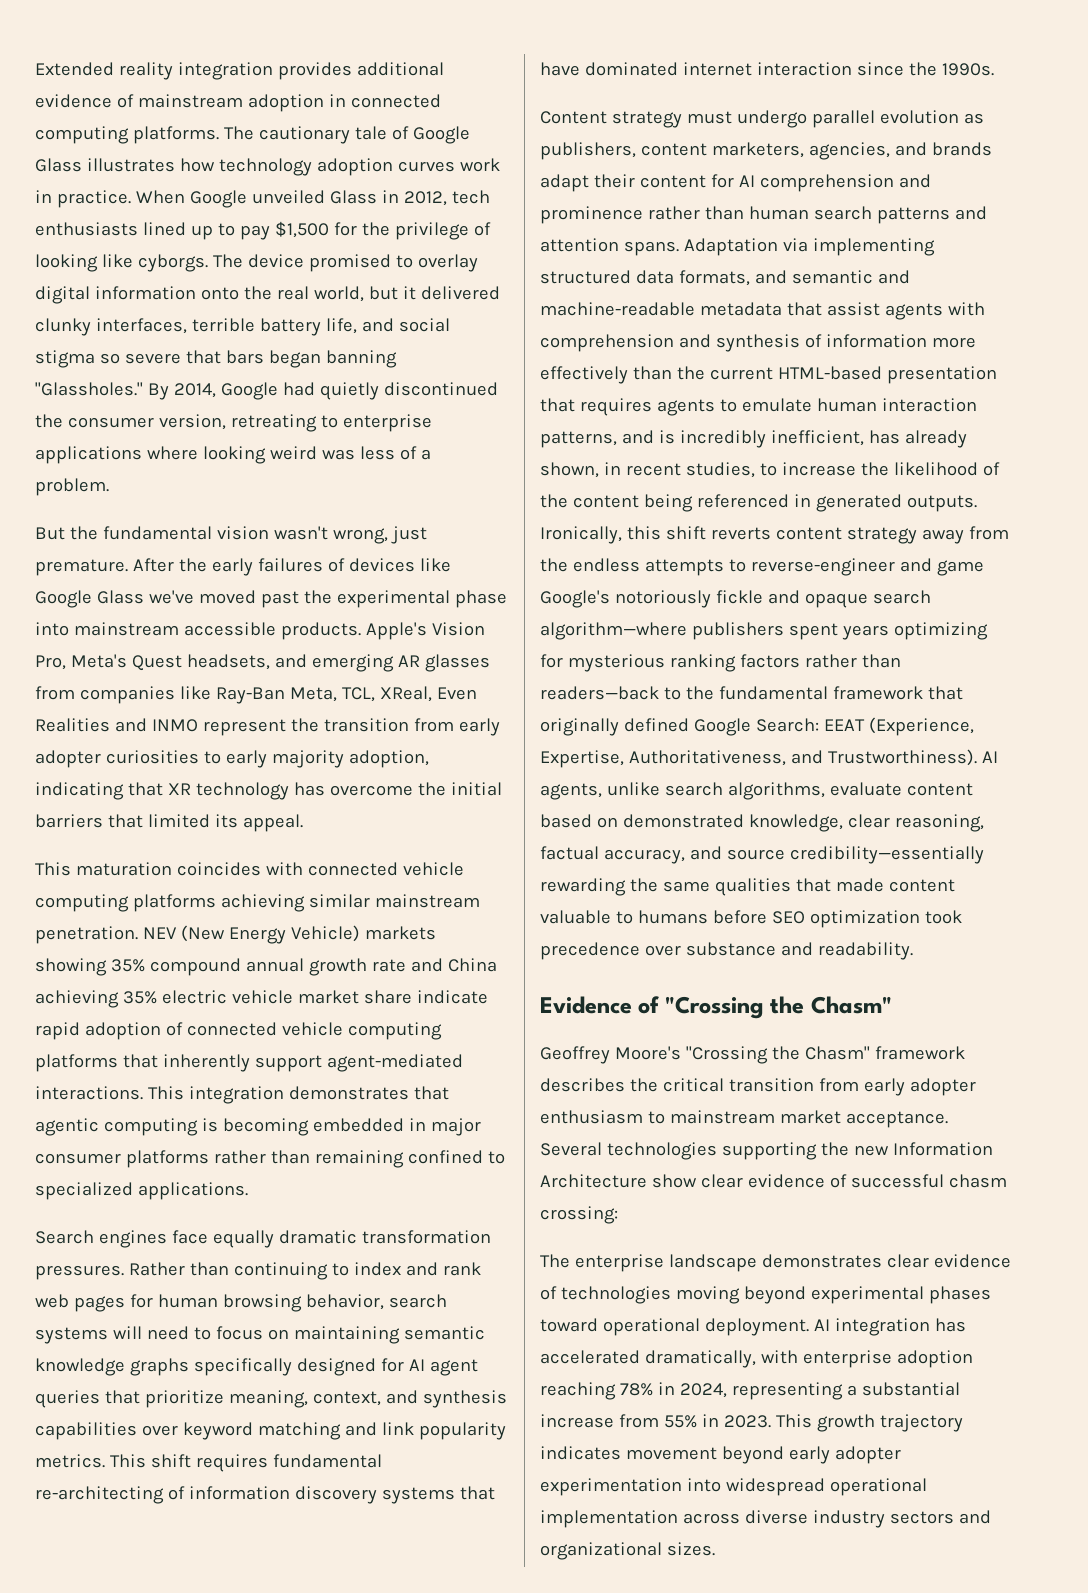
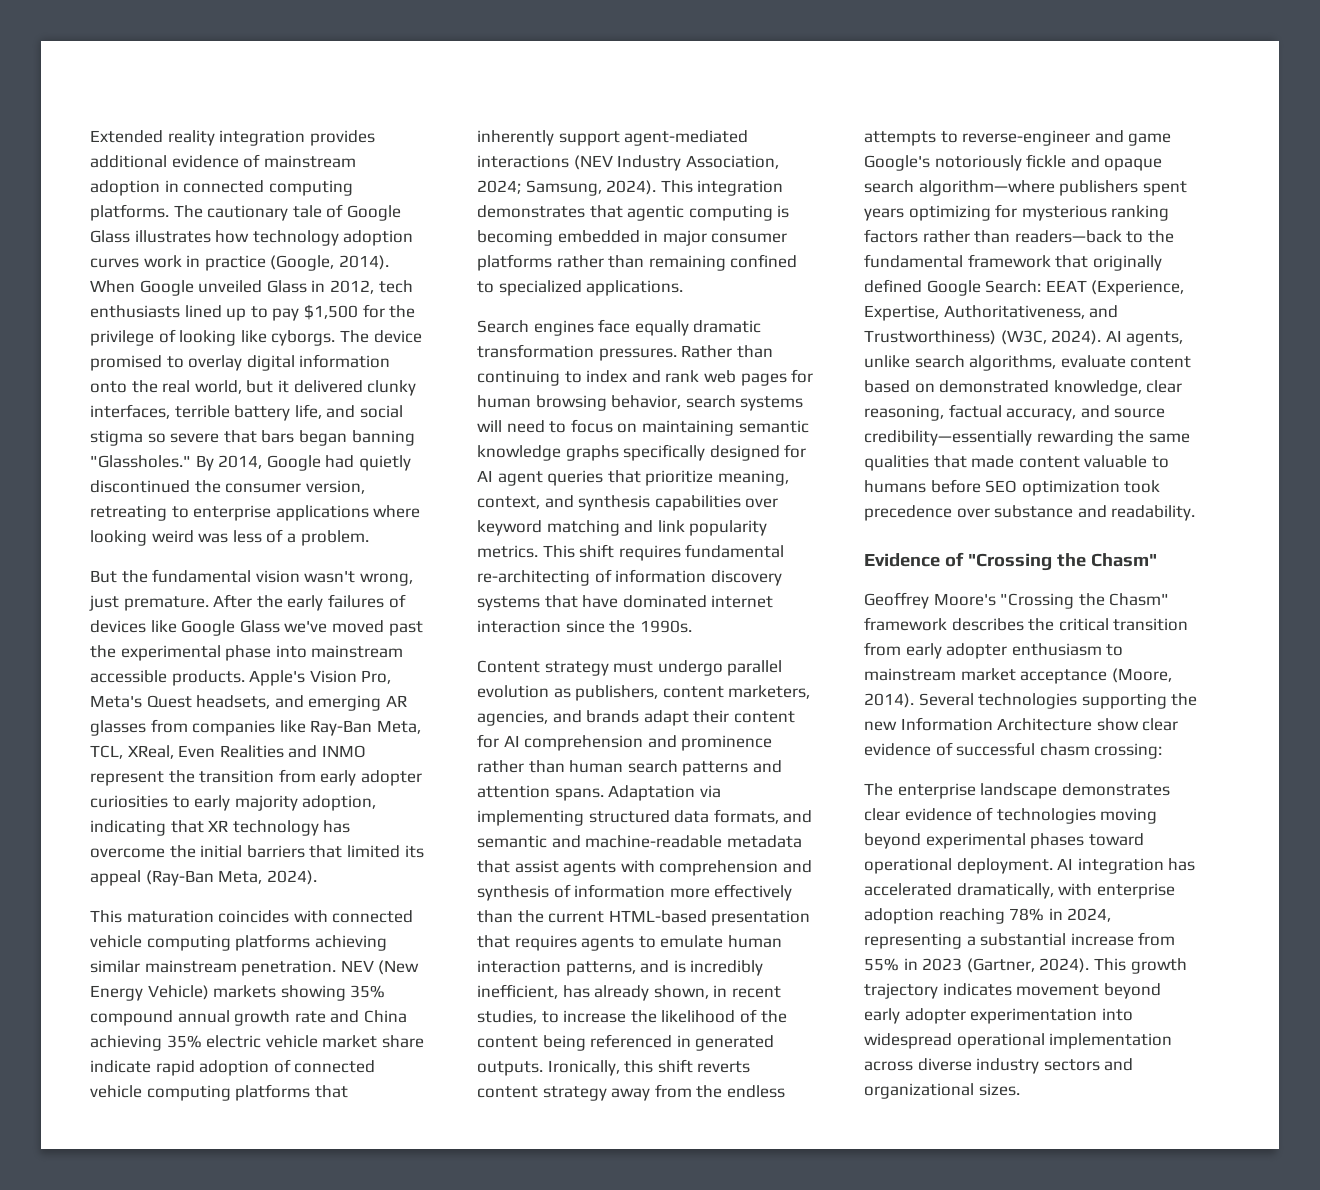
[56,190,131,208] practice. -> [204,255,389,271] practice (Google, 2014).
[242,814,303,832] appeal. -> [90,870,317,886] appeal (Ray-Ban Meta, 2024).
[35,1086,143,1100] interactions. -> [477,155,779,171] [477,180,657,196] interactions (NEV Industry Association, 2024; Samsung, 2024).
[827,749,977,766] Trustworthiness). -> [864,330,1102,345] Trustworthiness) (W3C, 2024).
[845,1111,948,1128] acceptance. -> [1020,668,1172,684] [864,693,914,708] acceptance (Moore, 2014).
[723,1415,771,1428] 2023. -> [922,958,1090,973] 2023 (Gartner, 2024).

